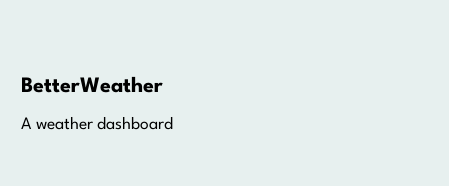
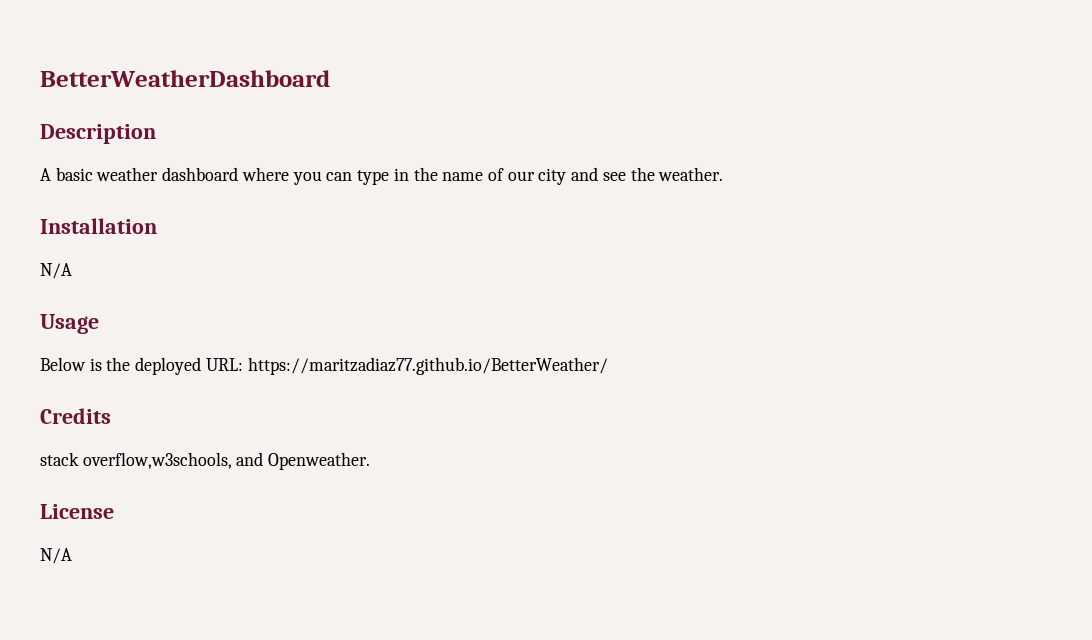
[21,76,163,93] BetterWeather -> [40,70,330,87] [40,124,156,144] BetterWeatherDashboard // Description
(32, 123) none -> [55,167,93,181] basic
(174, 123) none -> [241,167,724,185] [40,218,157,234] [40,263,72,279] [40,314,99,334] [40,357,608,375] [40,408,111,424] [40,452,371,470] [40,504,114,519] [40,548,72,564] where you can type in the name of our city and see the weather. // Installation // N/A // Usage // Below is the deployed URL: https://maritzadiaz77.github.io/BetterWeather/ // Credits // stack overflow,w3schools, and Openweather. // License // N/A

